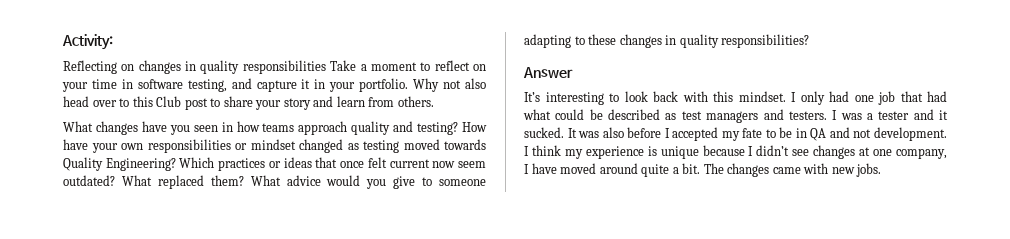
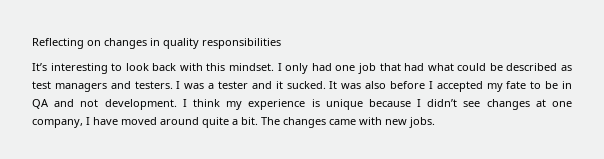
[62,34,113,50] Activity: // -> (32, 43) none
[330,60,487,71] [62,78,486,92] [63,96,434,110] [63,121,487,135] [63,139,486,153] [63,157,487,171] [63,175,486,189] [524,34,810,48] [523,67,573,78] Take a moment to reflect on your time in software testing, and capture it in your portfolio. Why not also head over to this Club post to share your story and learn from others. // What changes have you seen in how teams approach quality and testing? How have your own responsibilities or mindset changed as testing moved towards Quality Engineering? Which practices or ideas that once felt current now seem outdated? What replaced them? What advice would you give to someone adapting to these changes in quality responsibilities? // Answer -> (281, 43) none

